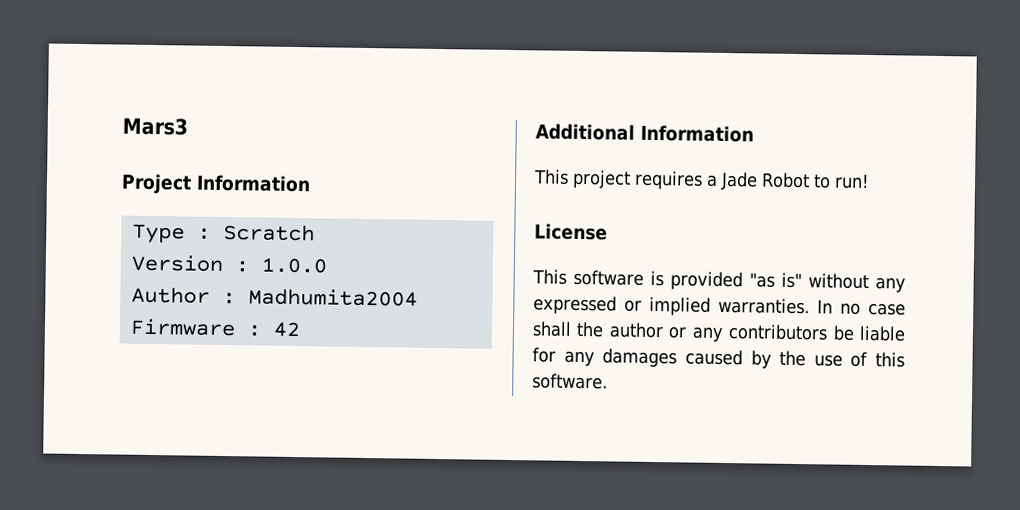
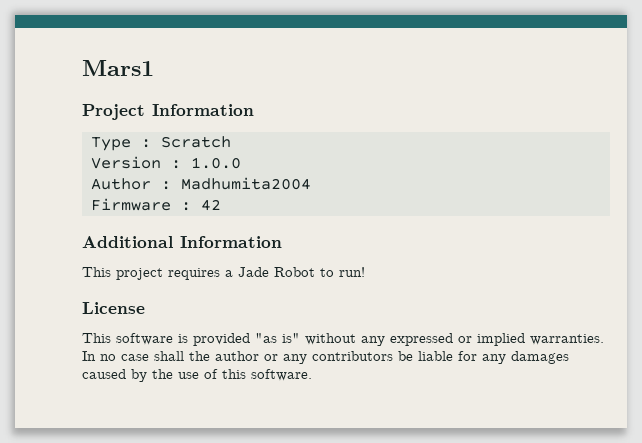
[122,117,188,136] Mars3 -> [82,60,154,76] Mars1

